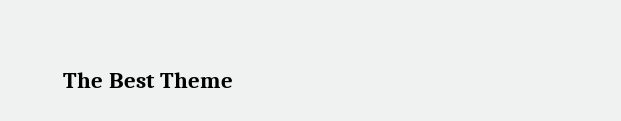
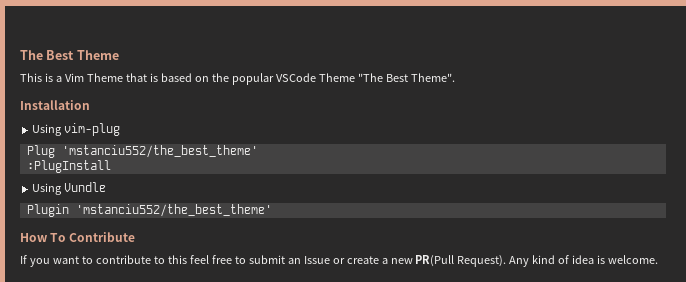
(234, 80) none -> [20,73,455,85] [20,100,90,110] [32,123,121,136] [26,145,258,158] [26,160,111,173] [32,182,107,195] [26,204,272,217] [20,232,136,242] [20,255,659,267] // This is a Vim Theme that is based on the popular VSCode Theme "The Best Theme". // Installation // Using vim-plug // Plug 'mstanciu552/the_best_theme' // :PlugInstall // Using Vundle // Plugin 'mstanciu552/the_best_theme' // How To Contribute // If you want to contribute to this feel free to submit an Issue or create a new PR(Pull Request). Any kind of idea is welcome.

